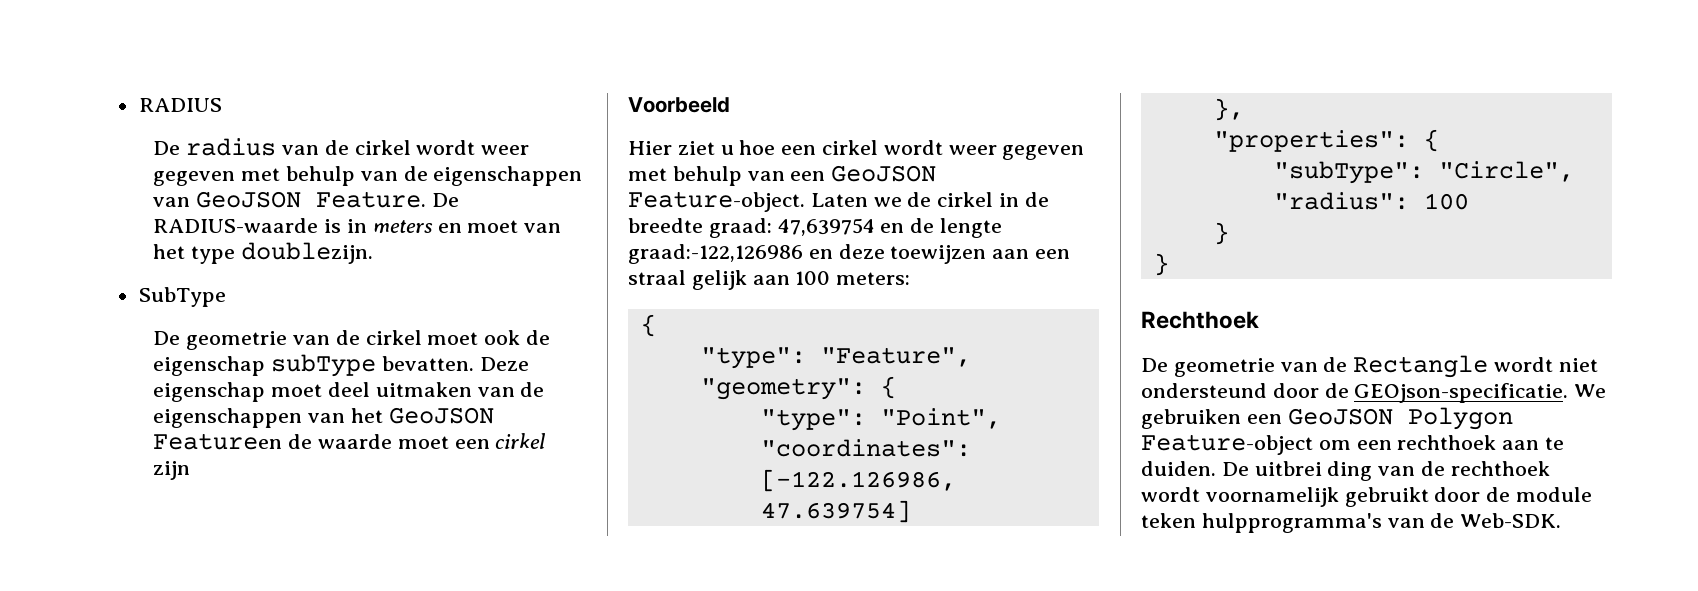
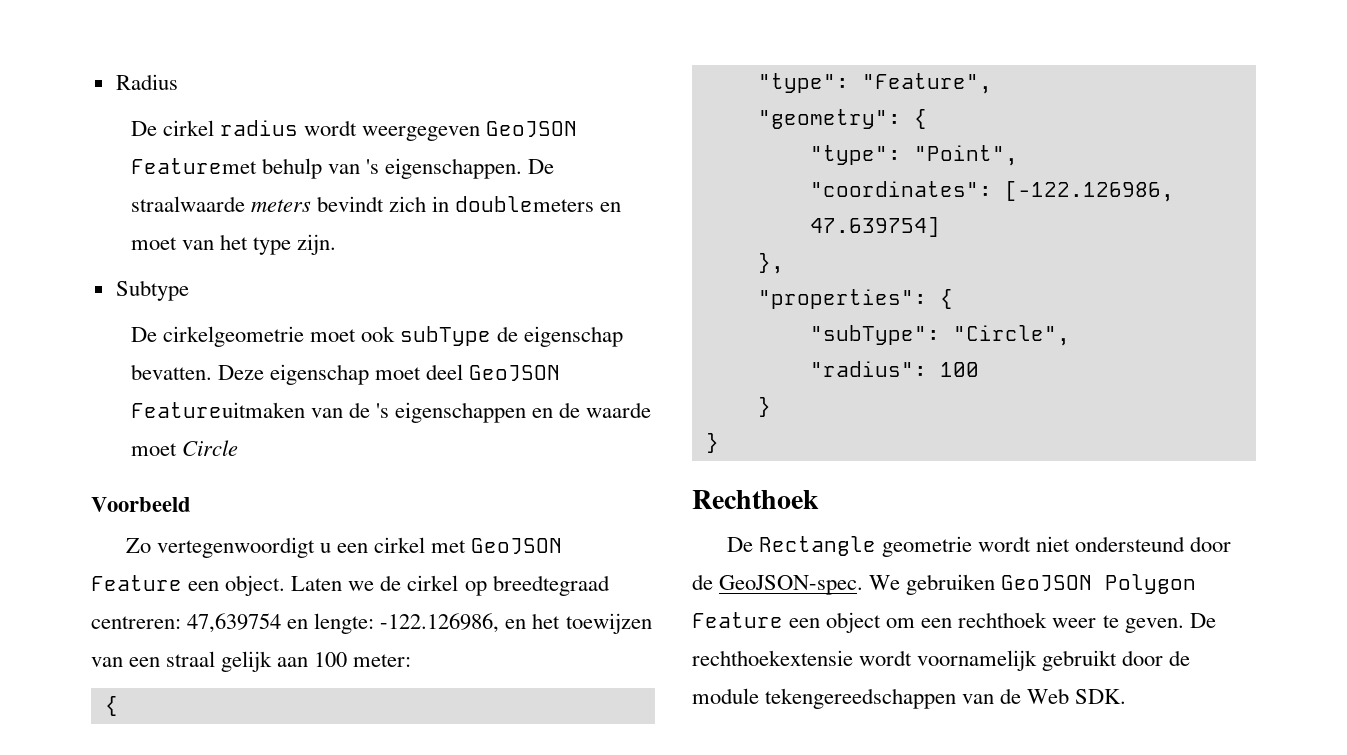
[138,98,222,112] [153,138,530,156] [153,166,583,186] [153,191,460,208] [153,218,433,233] RADIUS // De radius van de cirkel wordt weer gegeven met behulp van de eigenschappen van GeoJSON Feature. De RADIUS-waarde is in meters -> [115,74,178,90] [130,120,578,141] [130,158,555,179] [130,196,595,212] Radius // De cirkel radius wordt weergegeven GeoJSON Featuremet behulp van 's eigenschappen. De straalwaarde meters bevindt zich in doublemeters
[241,242,374,264] [138,287,226,307] [153,330,422,350] doublezijn. // SubType // De geometrie van de cirkel -> [297,234,337,255] [115,280,189,301] [130,326,304,347] zijn. // Subtype // De cirkelgeometrie
(521, 337) none -> [400,326,492,346] subType
[271,354,377,377] subType -> (624, 336) none
[375,382,545,397] [153,407,494,428] [153,433,546,450] [153,461,191,480] [628,97,730,113] [628,140,1085,160] [628,165,937,186] [628,191,1049,212] [628,218,1003,238] [628,244,1030,264] uitmaken van de eigenschappen van het GeoJSON Featureen de waarde moet een cirkel zijn // Voorbeeld // Hier ziet u hoe een cirkel wordt weer gegeven met behulp van een GeoJSON Feature-object. Laten we de cirkel in de breedte graad: 47,639754 en de lengte graad:-122,126986 en deze toewijzen aan -> [469,365,561,381] [130,402,652,423] [130,440,238,456] [91,497,191,512] [125,537,563,558] [91,575,610,596] [91,613,652,634] [91,657,123,667] GeoJSON Featureuitmaken van de 's eigenschappen en de waarde moet Circle // Voorbeeld // Zo vertegenwoordigt u een cirkel met GeoJSON Feature een object. Laten we de cirkel op breedtegraad centreren: 47,639754 en lengte: -122.126986, en het toewijzen van
[836,272,911,285] meters: -> [353,654,412,667] meter:
[1173,355,1489,378] geometrie van de Rectangle -> [758,536,973,557] Rectangle geometrie
[1354,383,1569,403] GEOjson-specificatie. -> [719,575,864,595] GeoJSON-spec.
[1246,414,1282,424] een -> (996, 584) none
[1141,434,1565,455] [1141,461,1550,481] Feature-object om een rechthoek aan te duiden. De uitbrei ding van de rechthoek -> [692,612,1216,633] [692,650,853,666] Feature een object om een rechthoek weer te geven. De rechthoekextensie
[1141,513,1562,533] teken hulpprogramma's van de Web-SDK. -> [765,688,1127,709] tekengereedschappen van de Web SDK.

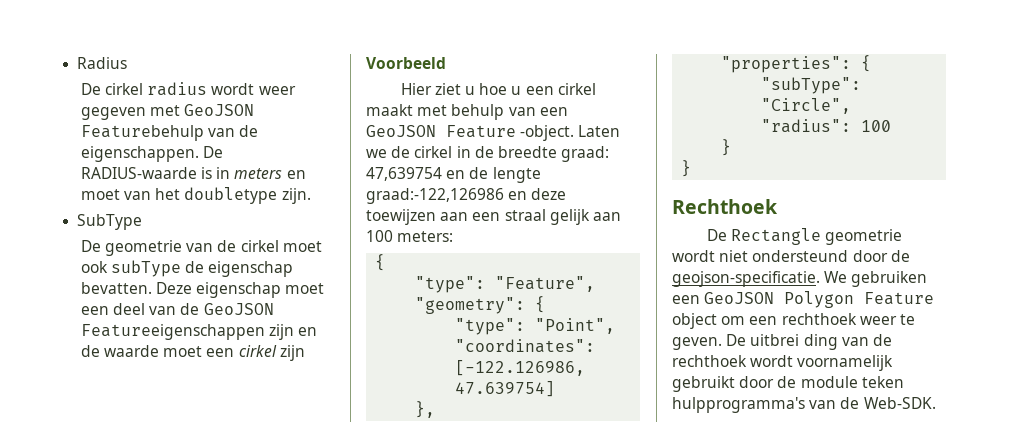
[362,121,578,141] [130,158,555,179] [130,196,595,212] weergegeven GeoJSON Featuremet behulp van 's eigenschappen. De straalwaarde meters bevindt zich in doublemeters -> [258,86,296,95] [80,104,255,120] [80,125,259,141] [80,146,223,162] [80,167,283,179] weer gegeven met GeoJSON Featurebehulp van de eigenschappen. De RADIUS-waarde is in meters
[252,237,291,255] type -> [184,187,278,204] doubletype
[115,280,189,301] [130,326,304,347] Subtype // De cirkelgeometrie -> [77,214,143,230] [80,240,279,256] SubType // De geometrie van de cirkel
[426,364,561,381] [130,402,652,423] [130,440,238,456] [91,497,191,512] [125,537,563,558] [91,575,610,596] [91,613,652,634] [91,657,123,667] deel GeoJSON Featureuitmaken van de 's eigenschappen en de waarde moet Circle // Voorbeeld // Zo vertegenwoordigt u een cirkel met GeoJSON Feature een object. Laten we de cirkel op breedtegraad centreren: 47,639754 en lengte: -122.126986, en het toewijzen van -> [80,303,274,315] [80,324,318,340] [80,345,305,361] [366,57,446,69] [400,83,596,95] [366,104,568,120] [366,125,621,141] [366,146,610,162] [366,167,541,183] [366,188,567,204] [366,209,469,225] een deel van de GeoJSON Featureeigenschappen zijn en de waarde moet een cirkel zijn // Voorbeeld // Hier ziet u hoe u een cirkel maakt met behulp van een GeoJSON Feature -object. Laten we de cirkel in de breedte graad: 47,639754 en de lengte graad:-122,126986 en deze toewijzen aan
[353,654,412,667] meter: -> [397,231,454,242] meters:
[719,575,864,595] GeoJSON-spec. -> [672,271,820,287] geojson-specificatie.
(996, 584) none -> [672,295,700,304] een
[789,618,821,628] een -> (935, 298) none
[692,650,853,666] rechthoekextensie -> [750,334,892,350] [672,355,747,367] uitbrei ding van de rechthoek
[765,688,1127,709] tekengereedschappen van de Web SDK. -> [861,376,904,388] [672,397,936,413] teken hulpprogramma's van de Web-SDK.

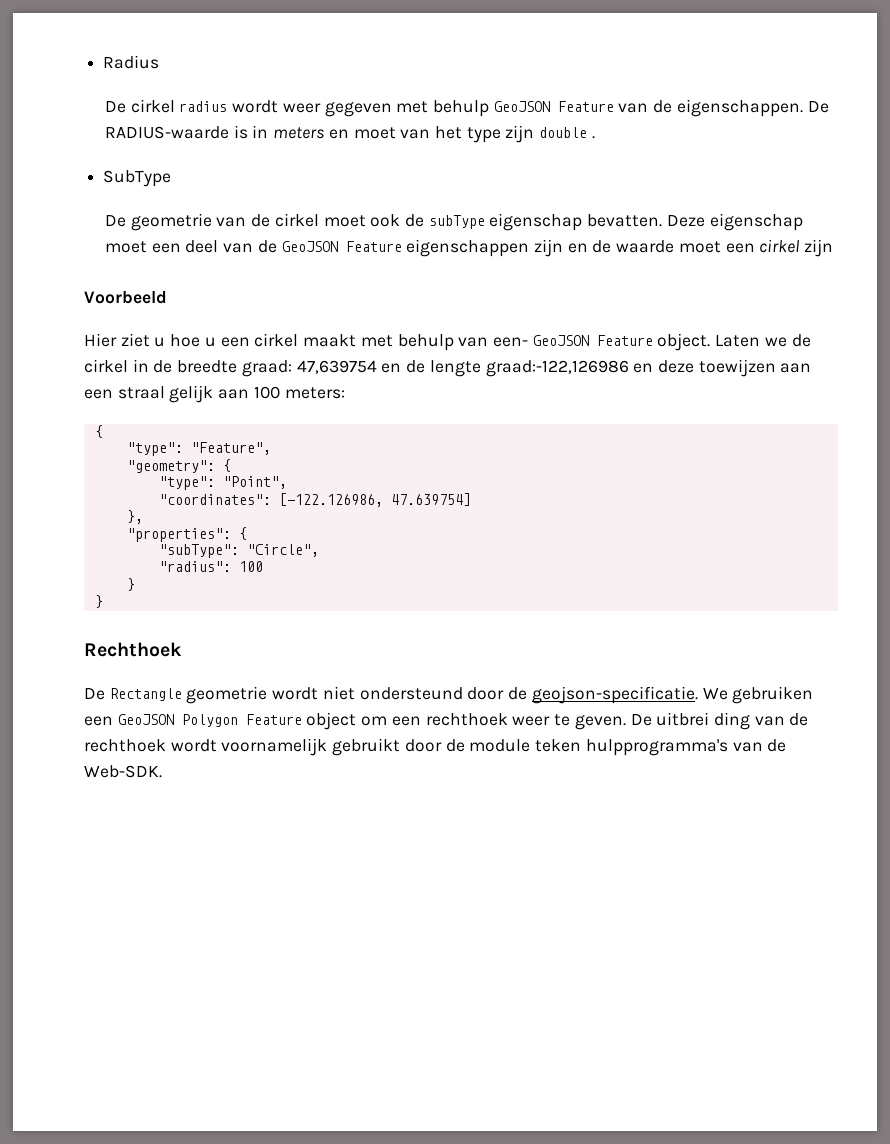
[184,104,255,116] [80,125,204,141] GeoJSON Featurebehulp -> [432,100,614,117] behulp GeoJSON Feature
[184,187,311,204] doubletype zijn. -> [466,125,595,143] type zijn double .
[110,260,205,277] subType de -> [404,214,485,229] de subType
[80,324,265,340] Featureeigenschappen -> [345,239,530,257] Feature eigenschappen
[539,107,568,116] [366,125,575,141] een GeoJSON Feature -object. -> [492,333,711,351] een- GeoJSON Feature object.

